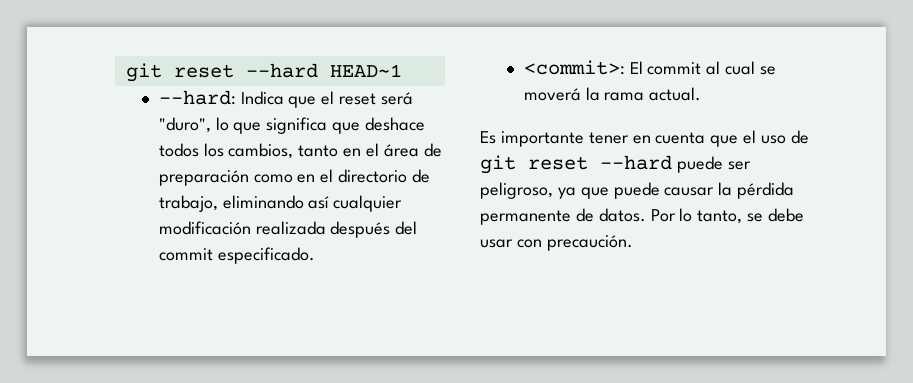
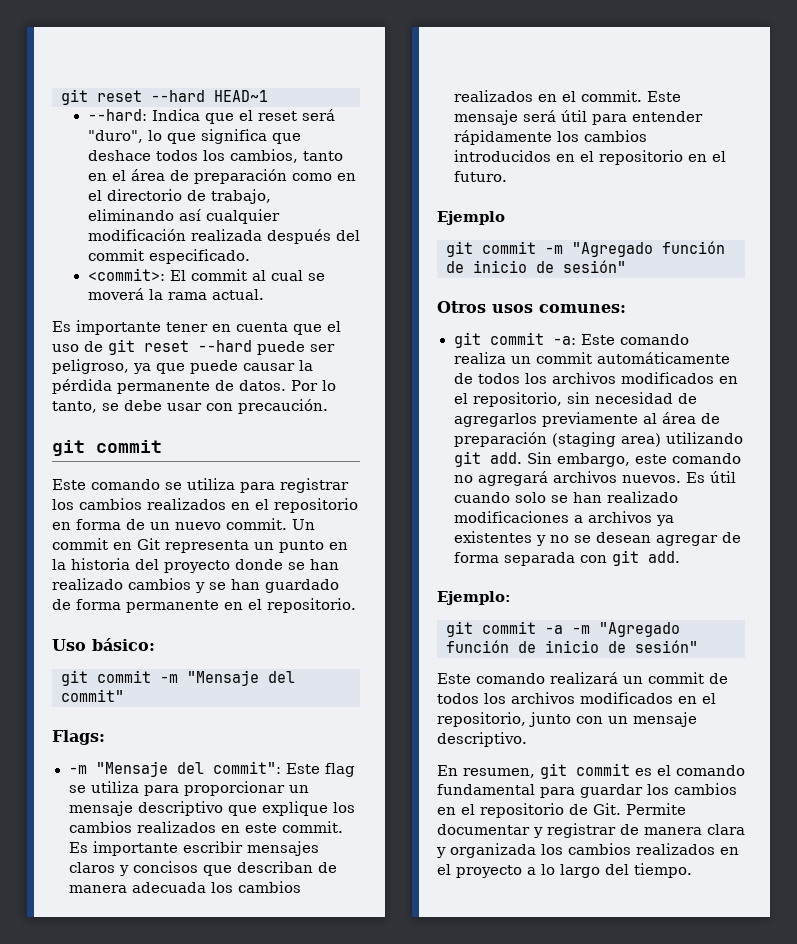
(633, 243) none -> [52,440,162,456] [52,478,349,493] [52,498,358,513] [52,518,315,530] [52,538,348,553] [52,558,339,573] [52,578,339,593] [52,598,356,613] [52,638,155,651] [61,670,295,686] [61,689,124,702] [52,730,105,745] [68,761,355,777] [68,781,309,796] [68,801,355,816] [68,821,343,833] [68,841,319,856] [68,861,337,876] [68,881,301,893] [453,90,681,102] [453,110,703,125] [453,130,647,145] [453,150,726,165] [453,171,507,182] [437,211,505,225] [446,241,725,257] [446,260,626,273] [437,301,626,313] [453,332,689,348] [453,352,730,364] [453,372,738,384] [453,392,697,407] [453,412,720,427] [453,432,743,447] [453,451,741,467] [453,471,736,486] [453,491,678,503] [453,511,674,526] [453,531,741,546] [453,550,680,566] [437,591,511,605] [446,621,680,637] [446,640,698,653] [437,672,728,684] [437,692,716,704] [437,712,697,727] [437,732,527,747] [437,763,745,779] [437,783,737,798] [437,803,686,818] [437,823,745,838] [436,843,739,858] [437,863,692,878] // git commit // Este comando se utiliza para registrar los cambios realizados en el repositorio en forma de un nuevo commit. Un commit en Git representa un punto en la historia del proyecto donde se han realizado cambios y se han guardado de forma permanente en el repositorio. // Uso básico: // git commit -m "Mensaje del commit" // Flags: // -m "Mensaje del commit": Este flag se utiliza para proporcionar un mensaje descriptivo que explique los cambios realizados en este commit. Es importante escribir mensajes claros y concisos que describan de manera adecuada los cambios realizados en el commit. Este mensaje será útil para entender rápidamente los cambios introducidos en el repositorio en el futuro. // Ejemplo // git commit -m "Agregado función de inicio de sesión" // Otros usos comunes: // git commit -a: Este comando realiza un commit automáticamente de todos los archivos modificados en el repositorio, sin necesidad de agregarlos previamente al área de preparación (staging area) utilizando git add. Sin embargo, este comando no agregará archivos nuevos. Es útil cuando solo se han realizado modificaciones a archivos ya existentes y no se desean agregar de forma separada con git add. // Ejemplo: // git commit -a -m "Agregado función de inicio de sesión" // Este comando realizará un commit de todos los archivos modificados en el repositorio, junto con un mensaje descriptivo. // En resumen, git commit es el comando fundamental para guardar los cambios en el repositorio de Git. Permite documentar y registrar de manera clara y organizada los cambios realizados en el proyecto a lo largo del tiempo.

